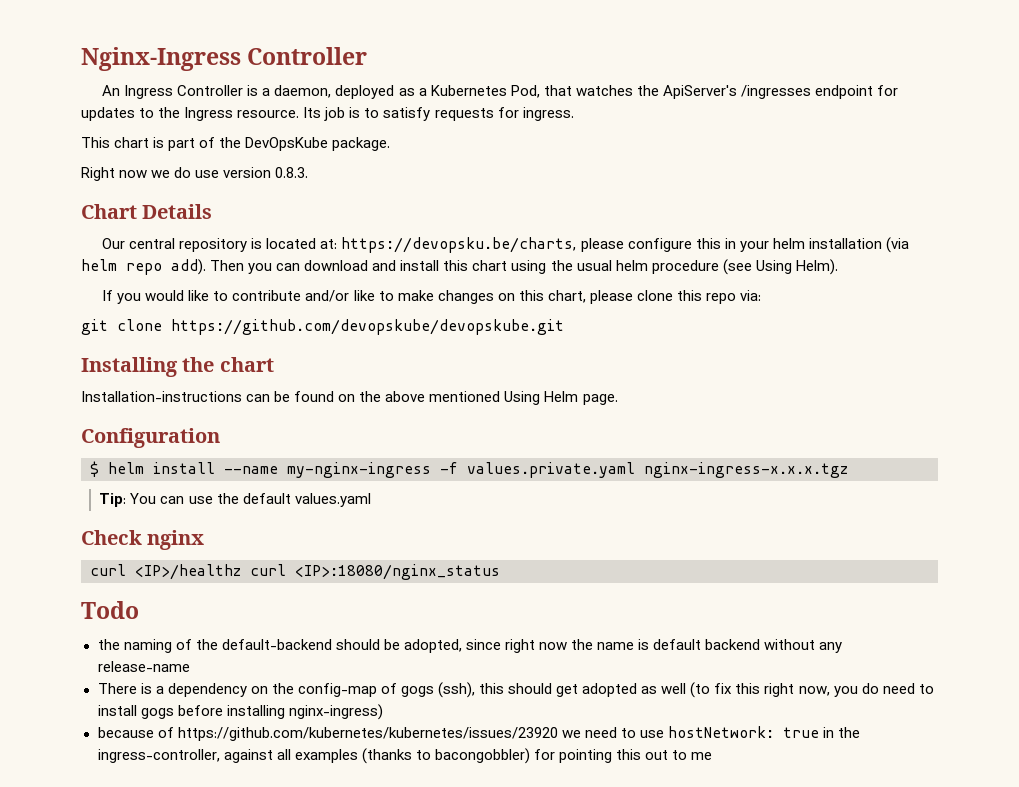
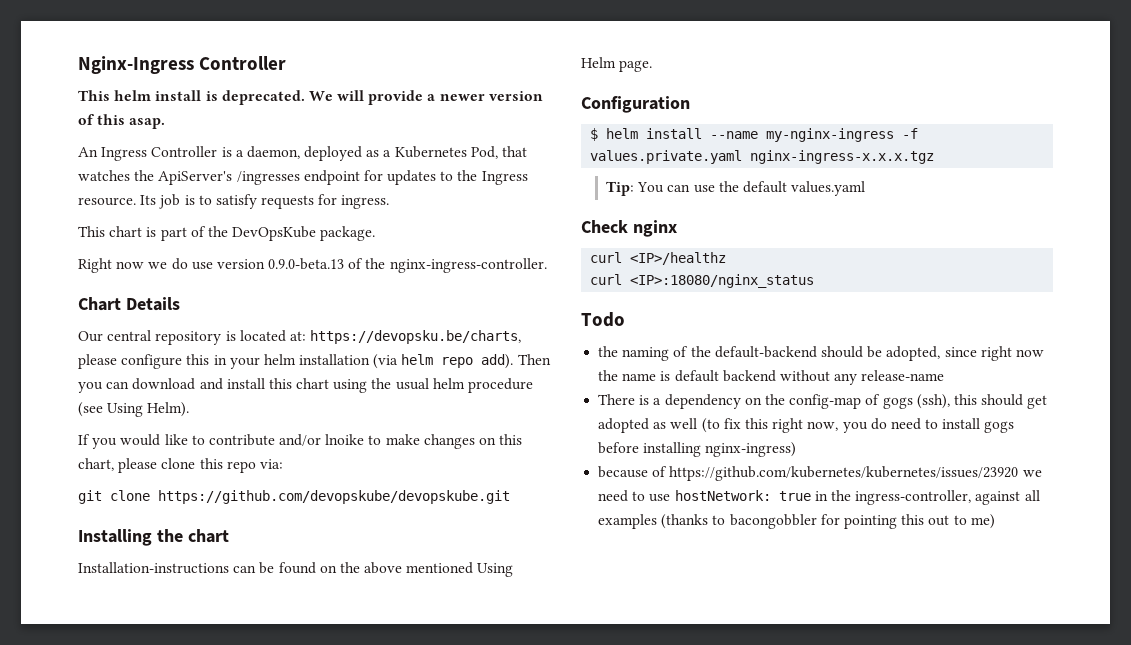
(368, 56) none -> [78,90,543,105] [78,114,166,129] // This helm install is deprecated. We will provide a newer version of this asap.
[275,167,309,178] 0.8.3. -> [268,258,547,273] 0.9.0-beta.13 of the nginx-ingress-controller.
[353,290,375,301] like -> [325,434,365,445] lnoike
(241, 572) none -> (727, 258) //
[434,748,530,764] bacongobbler) -> [729,514,817,529] bacongobbler
[691,752,713,760] me -> [970,514,995,529] me)

